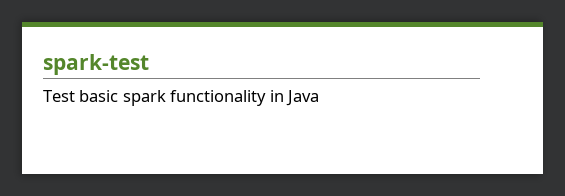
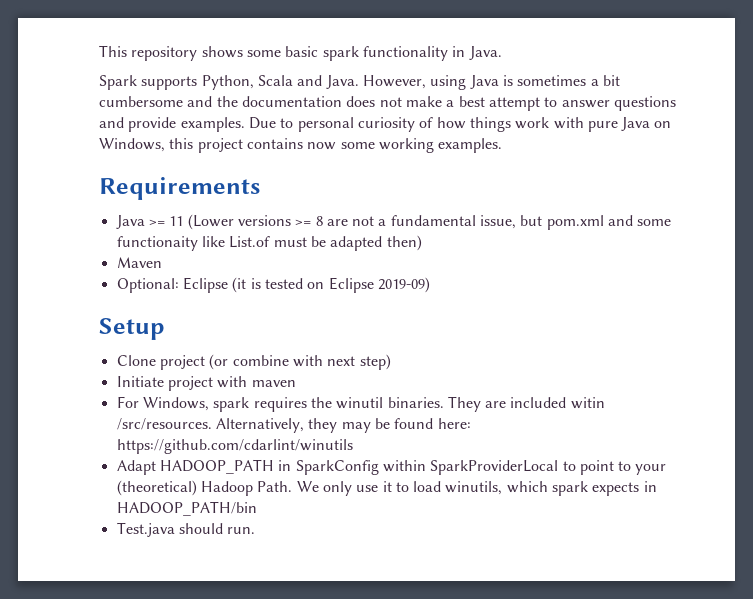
[43,54,149,75] [43,90,320,106] spark-test // Test basic spark functionality in Java -> [99,45,502,61] [99,75,620,90] [99,96,676,111] [99,117,672,132] [99,138,503,153] [99,177,260,200] [115,214,672,230] [116,235,422,251] [116,257,162,268] [116,277,430,293] [99,318,165,340] [116,354,391,370] [116,376,296,391] [116,396,605,412] [116,418,471,433] [116,439,353,454] [116,459,667,475] [116,480,657,496] [116,501,257,516] [116,522,256,537] This repository shows some basic spark functionality in Java. // Spark supports Python, Scala and Java. However, using Java is sometimes a bit cumbersome and the documentation does not make a best attempt to answer questions and provide examples. Due to personal curiosity of how things work with pure Java on Windows, this project contains now some working examples. // Requirements // Java >= 11 (Lower versions >= 8 are not a fundamental issue, but pom.xml and some functionaity like List.of must be adapted then) // Maven // Optional: Eclipse (it is tested on Eclipse 2019-09) // Setup // Clone project (or combine with next step) // Initiate project with maven // For Windows, spark requires the winutil binaries. They are included witin /src/resources. Alternatively, they may be found here: https://github.com/cdarlint/winutils // Adapt HADOOP_PATH in SparkConfig within SparkProviderLocal to point to your (theoretical) Hadoop Path. We only use it to load winutils, which spark expects in HADOOP_PATH/bin // Test.java should run.

